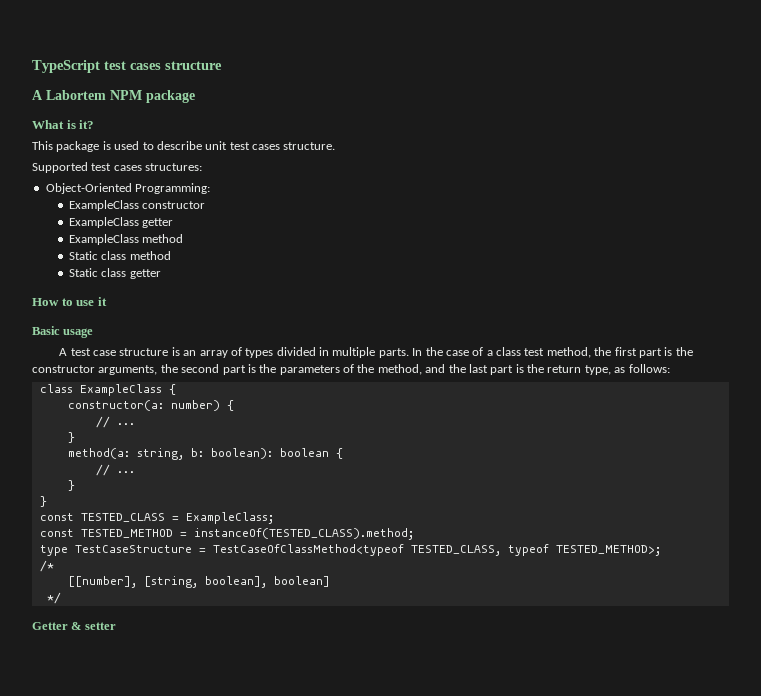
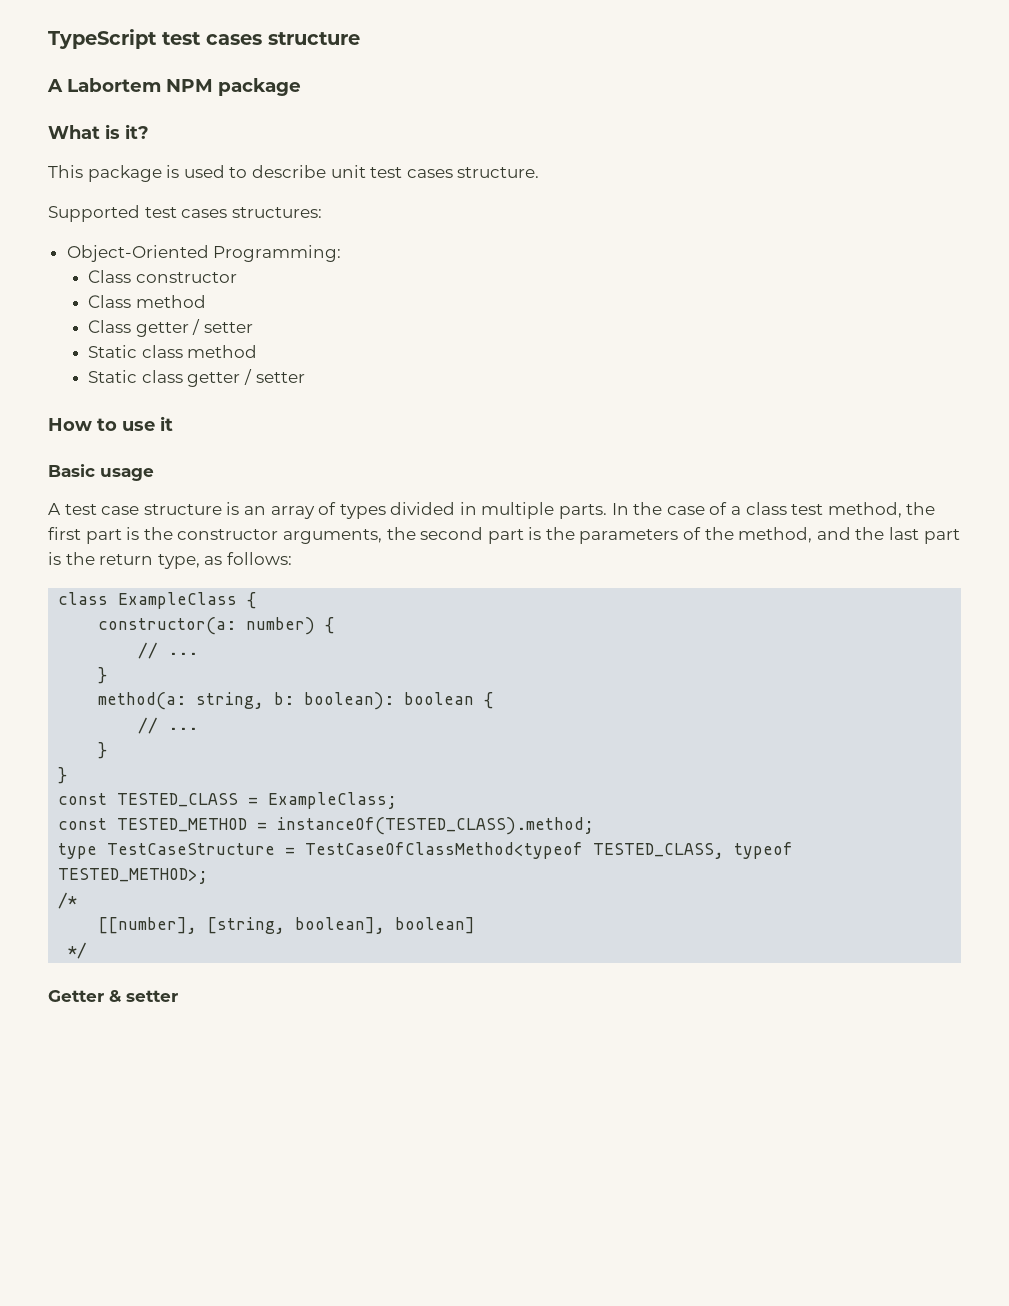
[69,200,140,211] ExampleClass -> [88,270,132,283] Class
[69,217,174,228] [69,234,184,245] ExampleClass getter // ExampleClass method -> [88,295,206,308] [88,319,254,337] Class method // Class getter / setter
(161, 274) none -> [244,369,305,385] / setter

